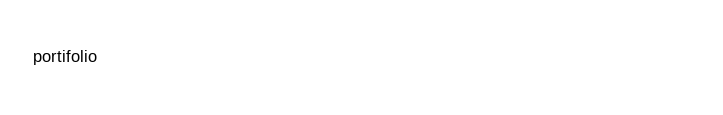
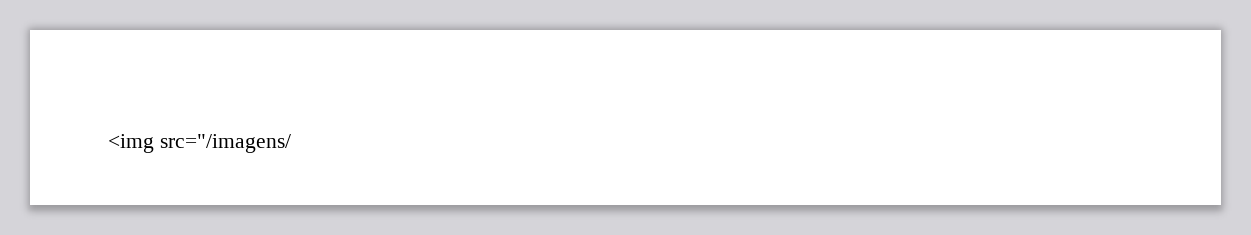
[33,50,97,65] portifolio -> [108,134,291,153] <img src="/imagens/

